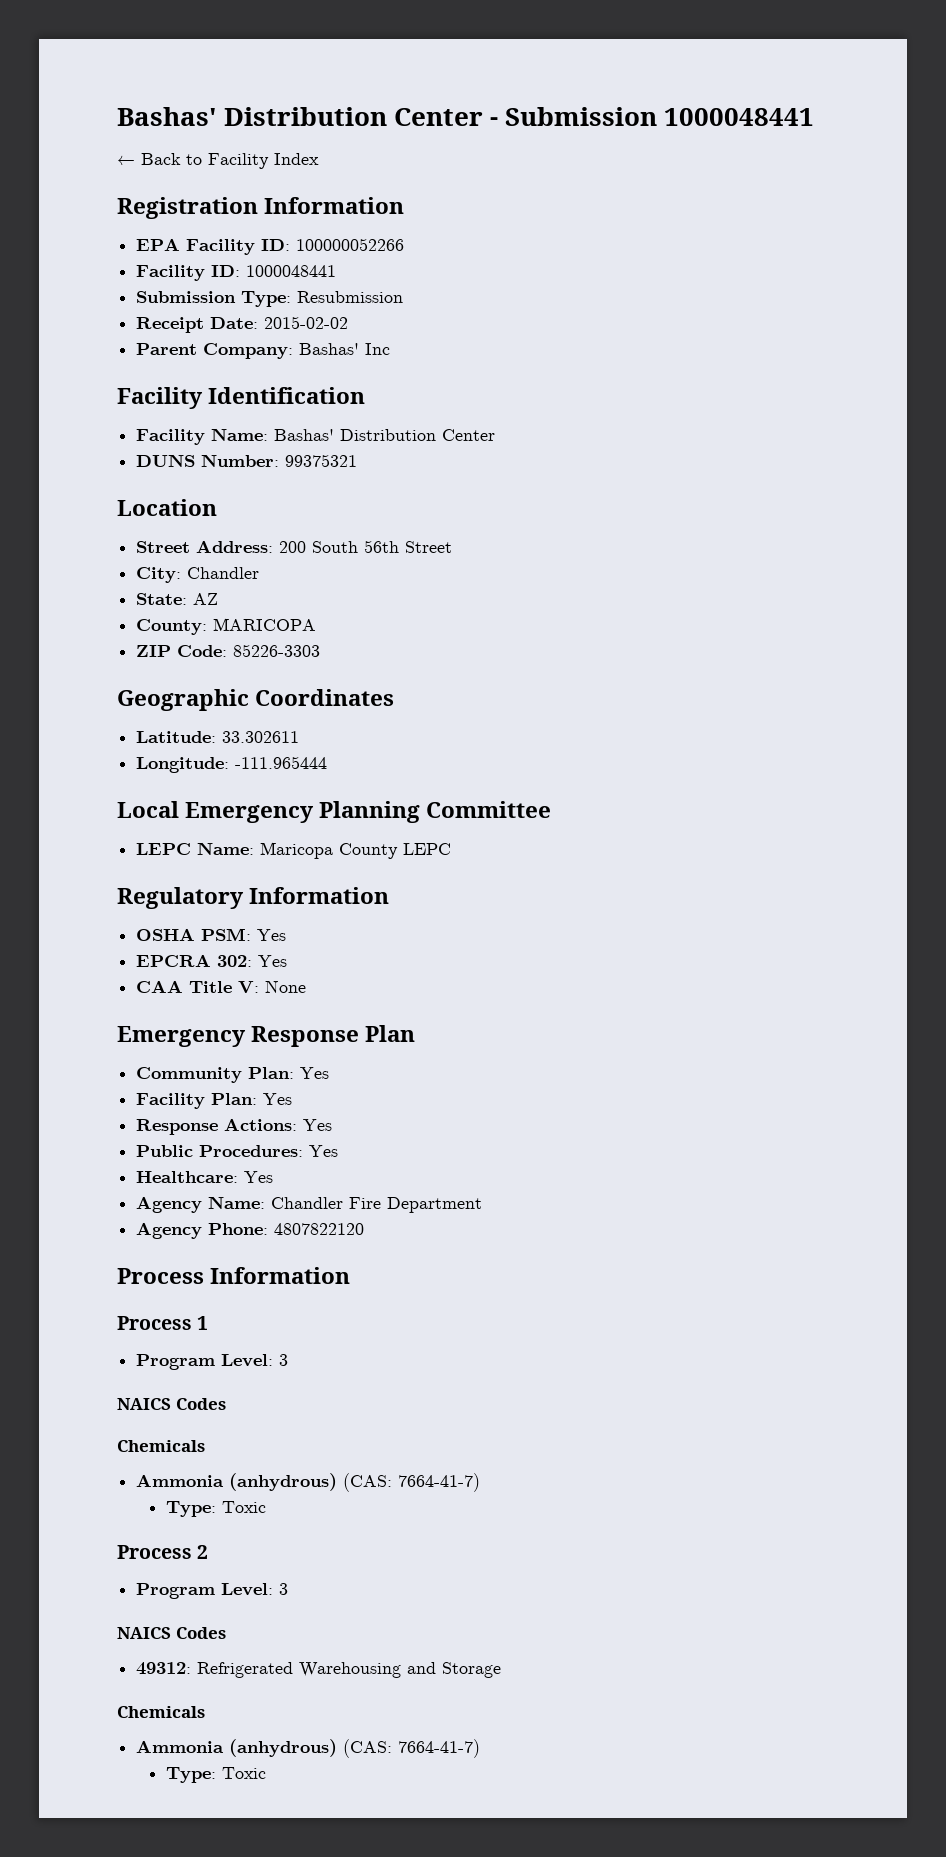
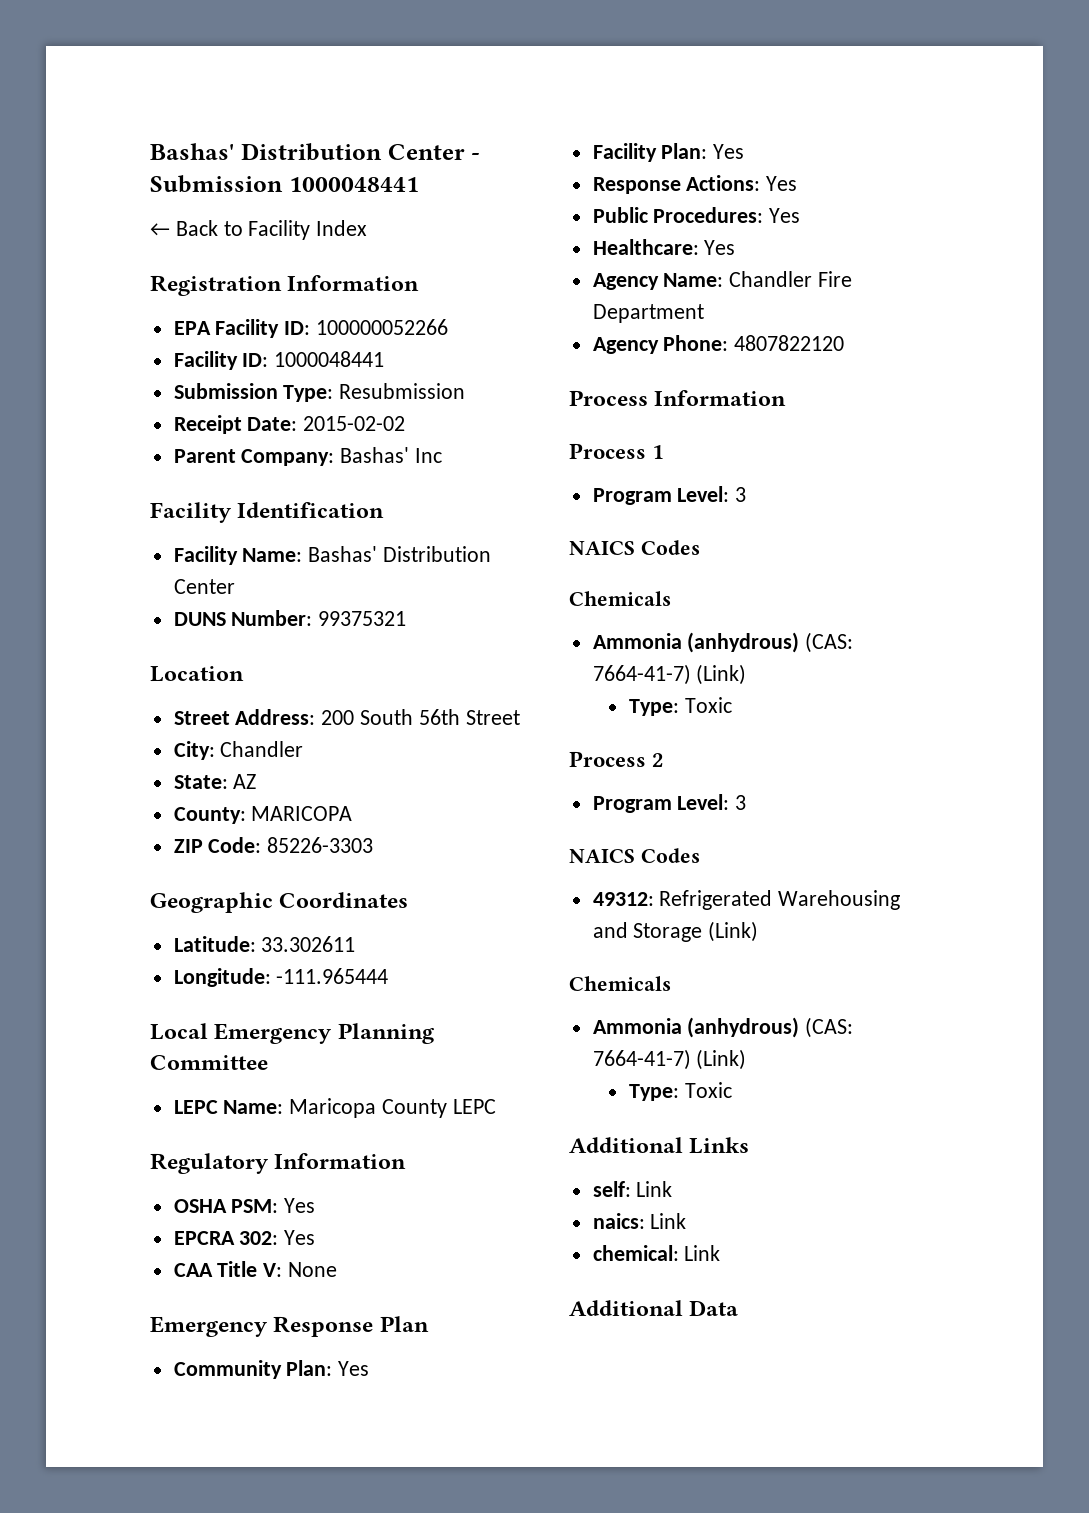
(481, 1482) none -> [696,664,747,685] (Link)
[117,1706,205,1718] [136,1739,481,1758] [165,1767,266,1783] // Chemicals // Ammonia (anhydrous) (CAS: 7664-41-7) // Type: Toxic -> [708,921,759,942] [569,976,671,991] [592,1017,854,1038] [592,1049,747,1070] [628,1082,732,1101] [569,1137,750,1154] [592,1181,673,1197] [592,1213,687,1229] [592,1245,721,1261] [569,1300,739,1316] (Link) // Chemicals // Ammonia (anhydrous) (CAS: 7664-41-7) (Link) // Type: Toxic // Additional Links // self: Link // naics: Link // chemical: Link // Additional Data

